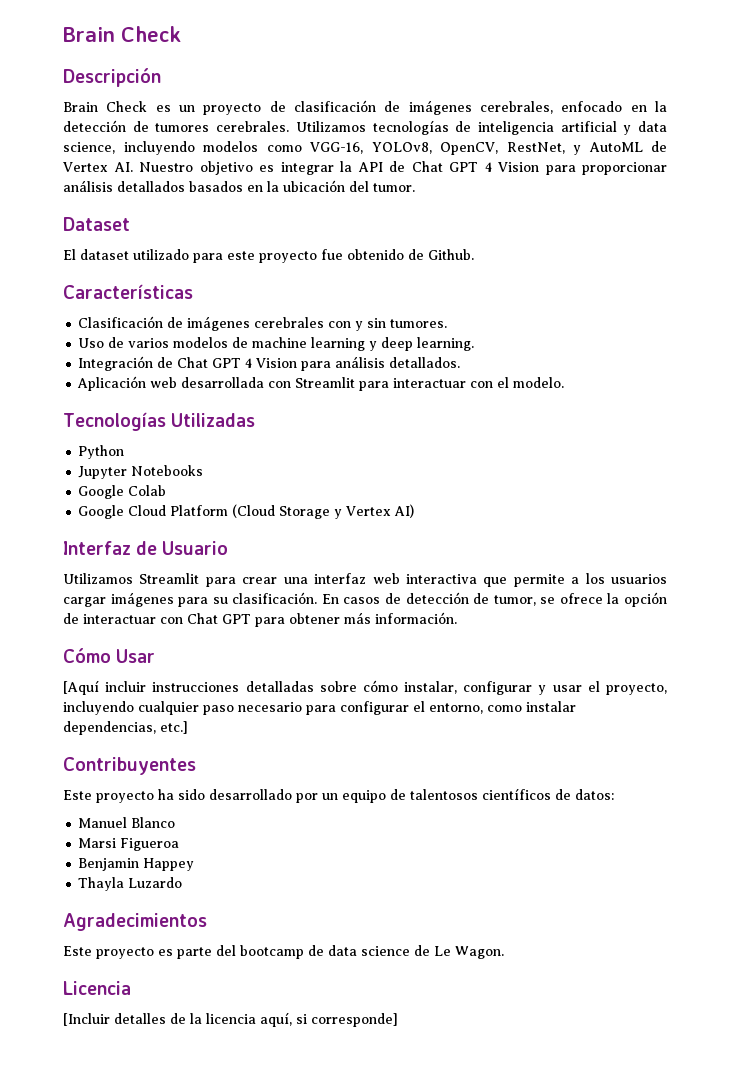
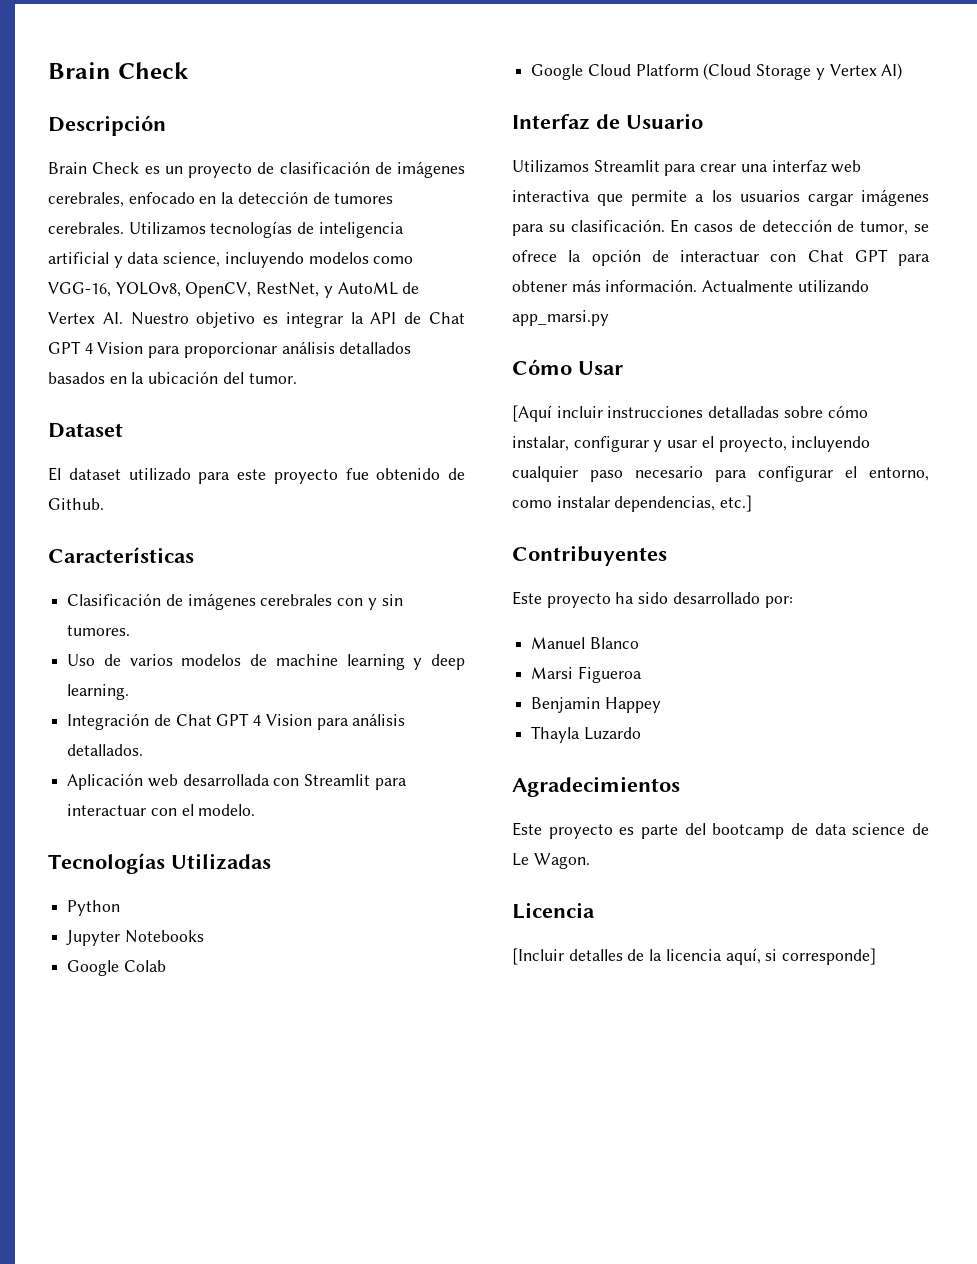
(457, 618) none -> [702,280,869,293] [512,310,609,326] Actualmente utilizando app_marsi.py
[296,788,614,803] por un equipo de talentosos científicos de datos: -> [764,596,793,608] por:

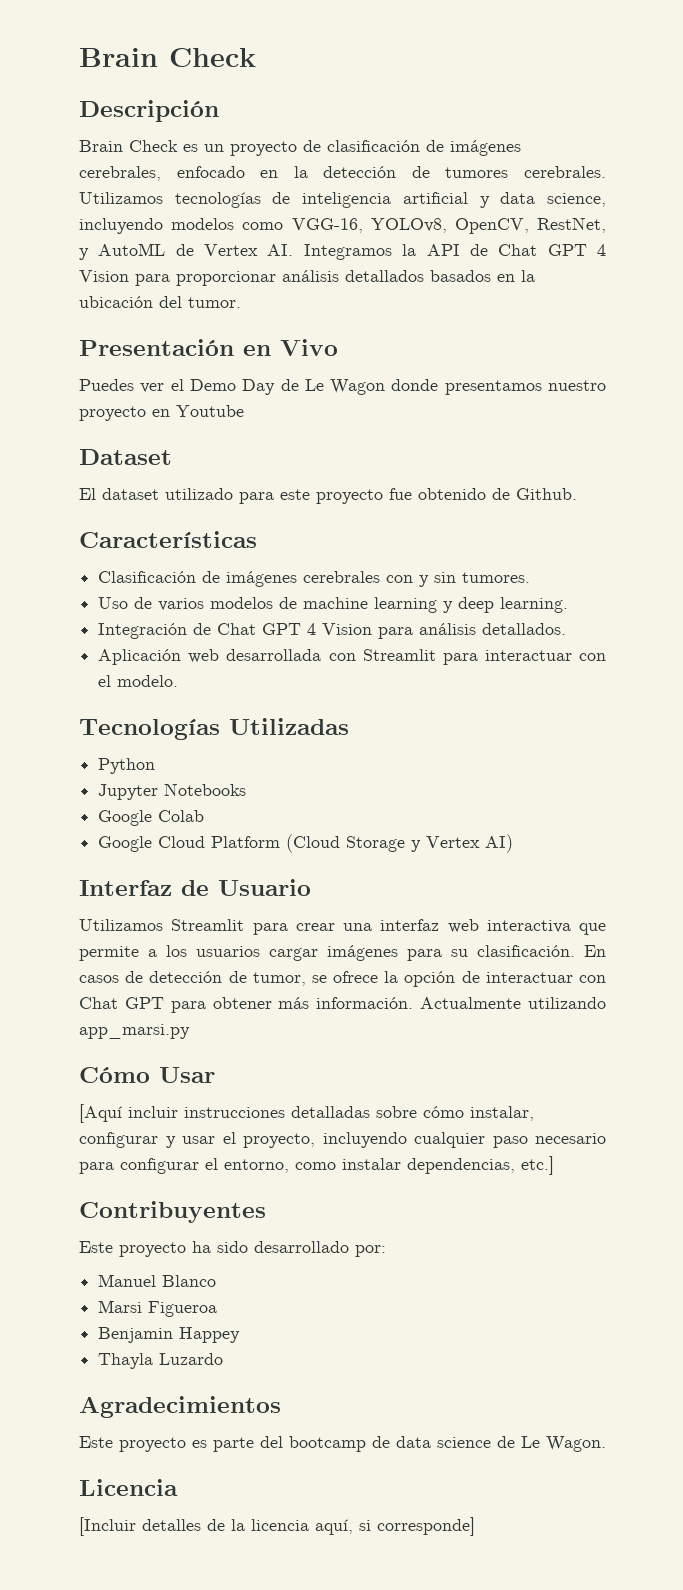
[130,312,343,328] Nuestro objetivo es integrar -> [303,244,392,260] Integramos
(297, 378) none -> [79,339,338,356] [79,379,606,395] [79,405,244,421] // Presentación en Vivo // Puedes ver el Demo Day de Le Wagon donde presentamos nuestro proyecto en Youtube

